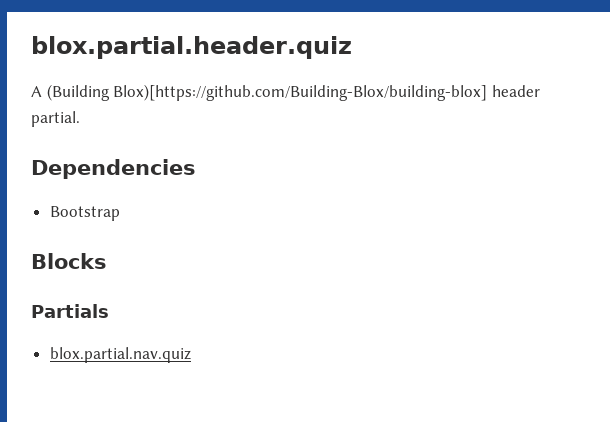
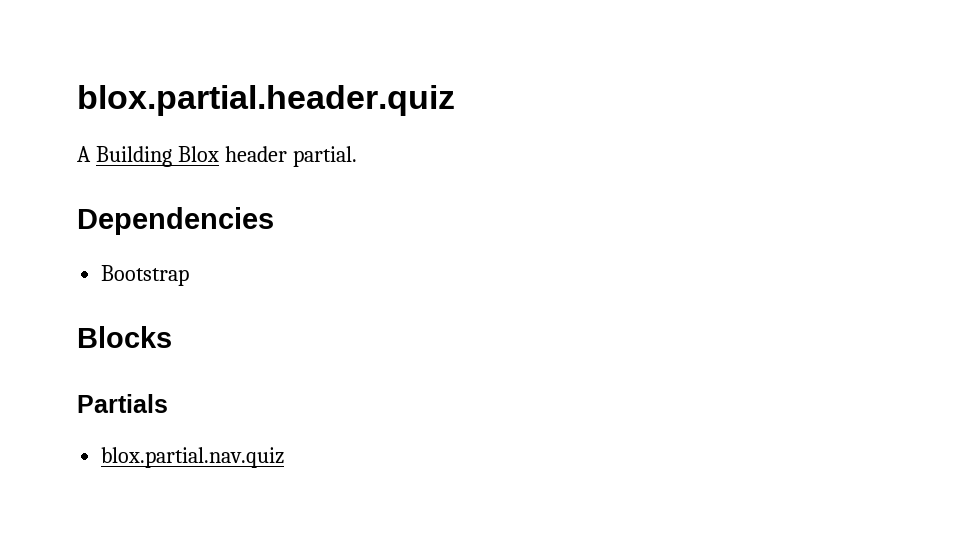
[46,84,488,101] (Building Blox)[https://github.com/Building-Blox/building-blox] -> [95,146,219,167] Building Blox

